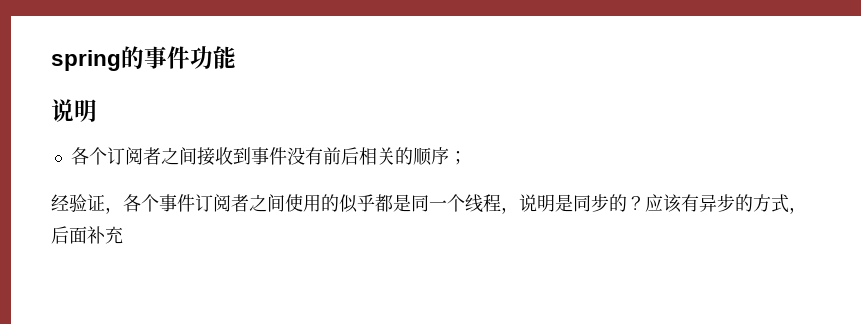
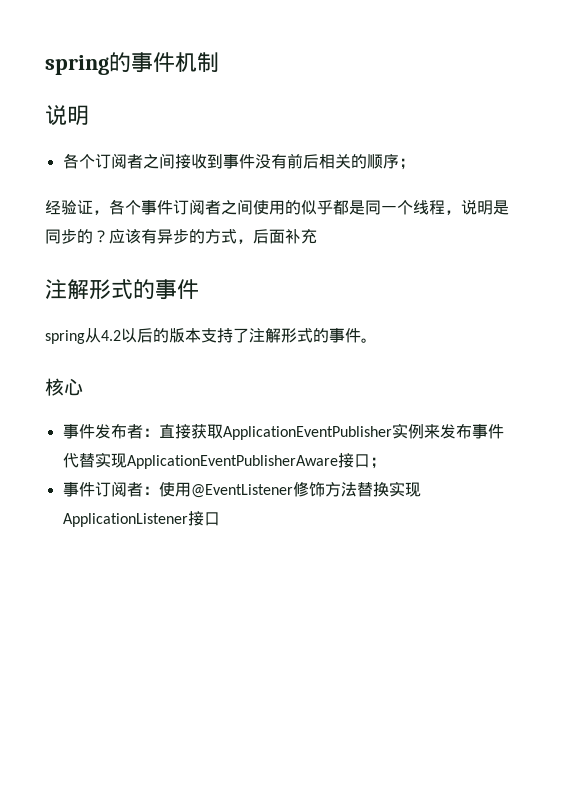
[190,46,236,69] 功能 -> [175,52,219,72] 机制
(123, 235) none -> [45,279,199,300] [45,328,377,344] [45,378,83,396] [62,423,504,440] [62,452,386,469] [62,481,421,498] [62,511,220,527] // 注解形式的事件 // spring从4.2以后的版本支持了注解形式的事件。 // 核心 // 事件发布者：直接获取ApplicationEventPublisher实例来发布事件代替实现ApplicationEventPublisherAware接口； // 事件订阅者：使用@EventListener修饰方法替换实现ApplicationListener接口

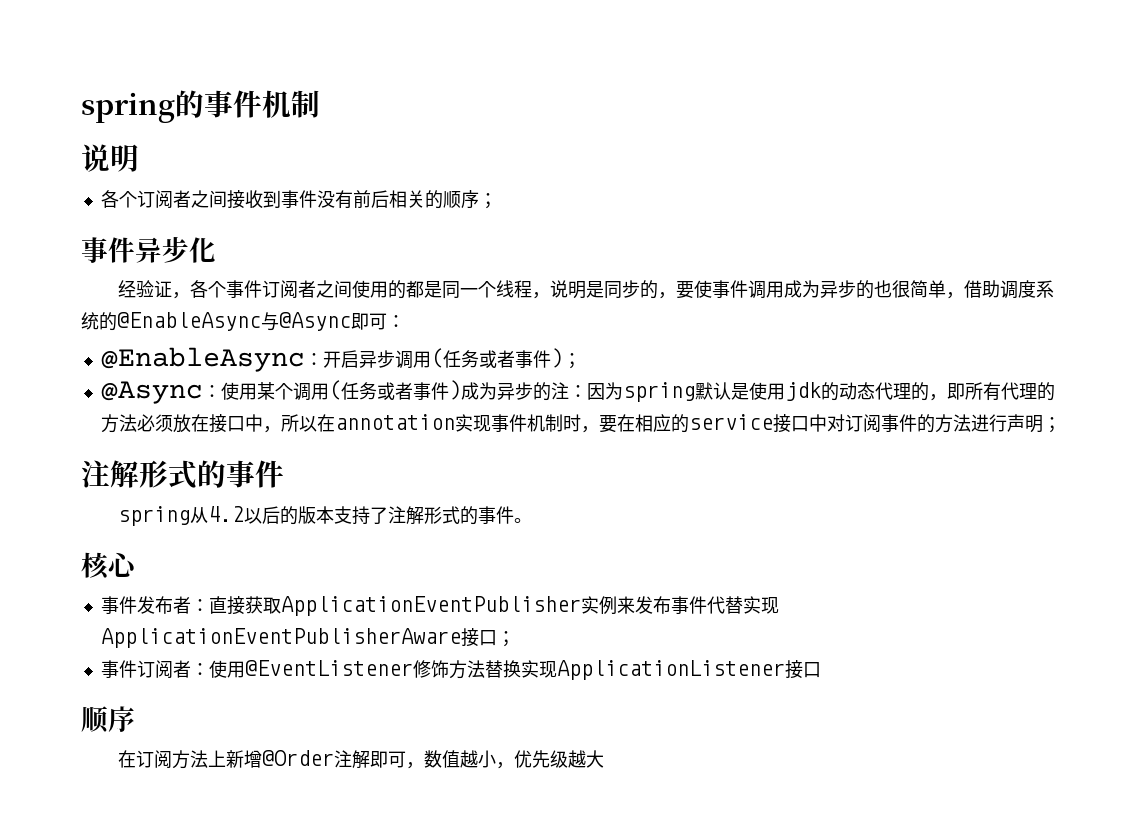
(415, 164) none -> [81,236,216,263] // 事件异步化
[301,200,333,215] 似乎 -> (406, 289) none
[93,229,317,244] ？应该有异步的方式，后面补充 -> [657,280,1054,299] [81,312,405,331] [100,347,581,372] [100,380,1055,404] [100,414,1061,433] ，要使事件调用成为异步的也很简单，借助调度系统的@EnableAsync与@Async即可： // @EnableAsync：开启异步调用(任务或者事件)； // @Async：使用某个调用(任务或者事件)成为异步的注：因为spring默认是使用jdk的动态代理的，即所有代理的方法必须放在接口中，所以在annotation实现事件机制时，要在相应的service接口中对订阅事件的方法进行声明；
(220, 519) none -> [81,706,135,733] [117,750,604,769] // 顺序 // 在订阅方法上新增@Order注解即可，数值越小，优先级越大

